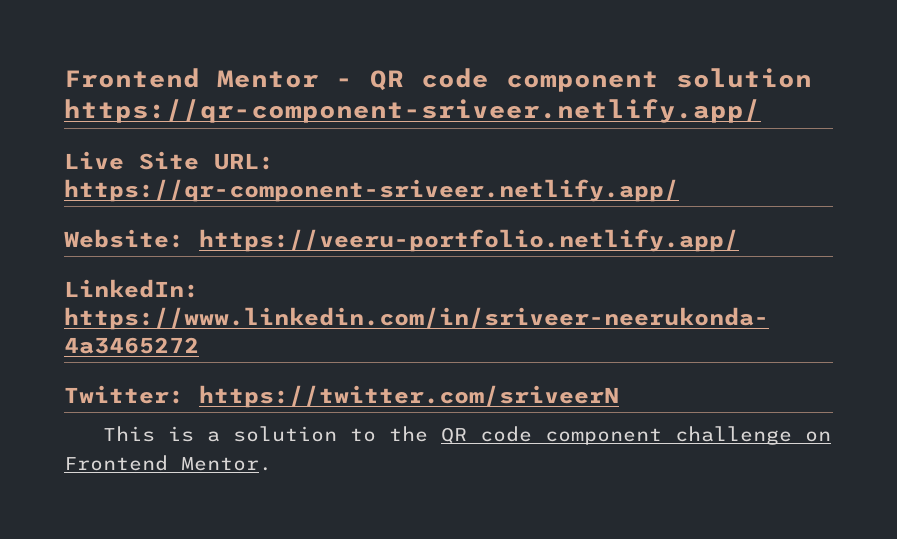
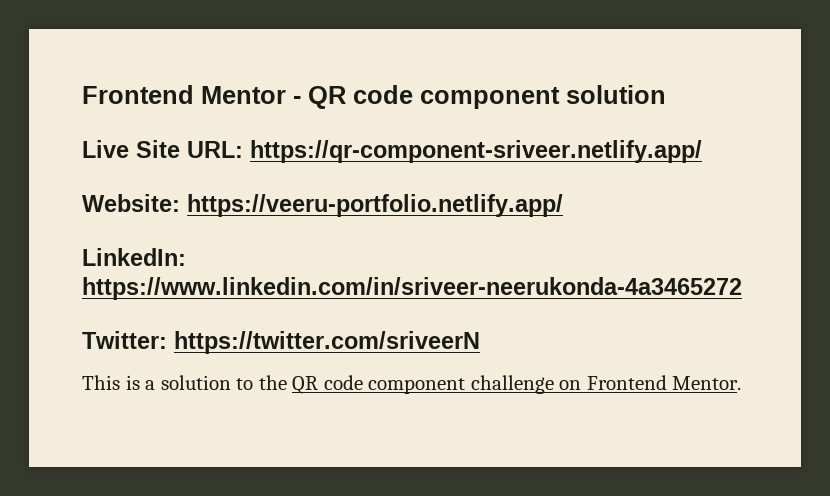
[64,99,761,123] https://qr-component-sriveer.netlify.app/ -> (666, 94) none

